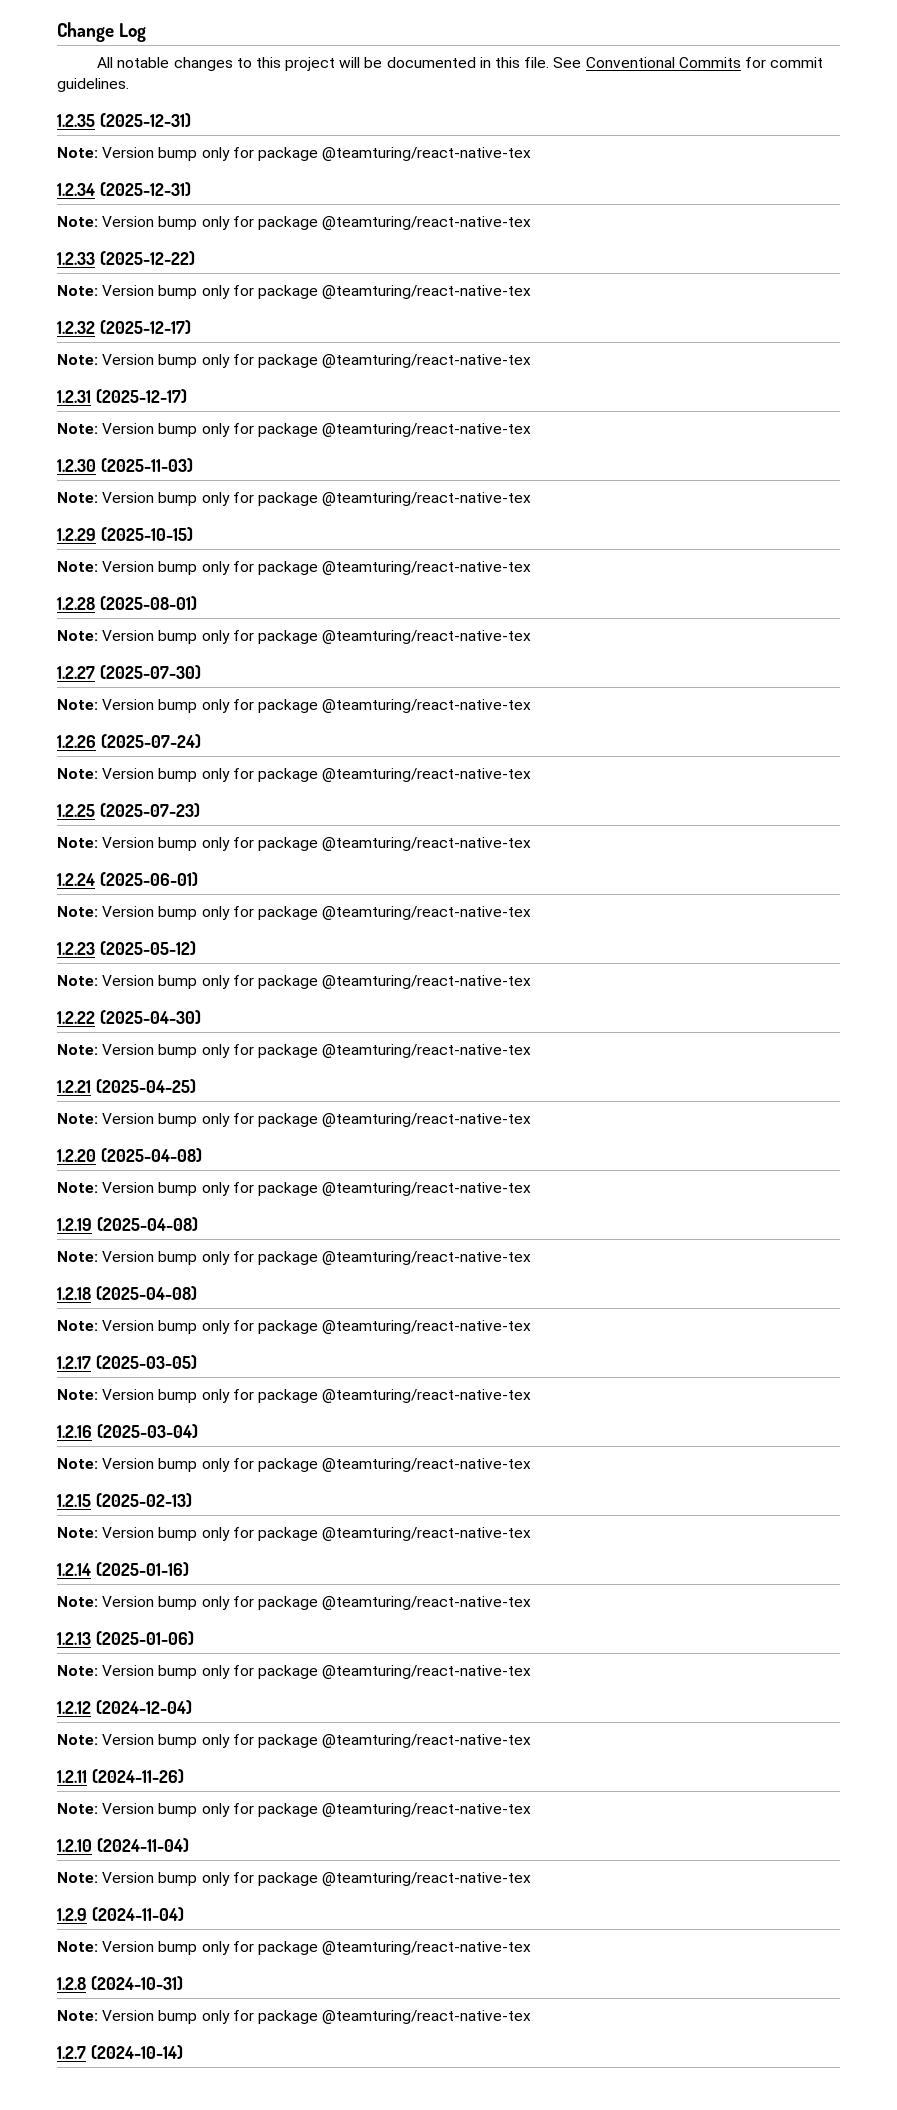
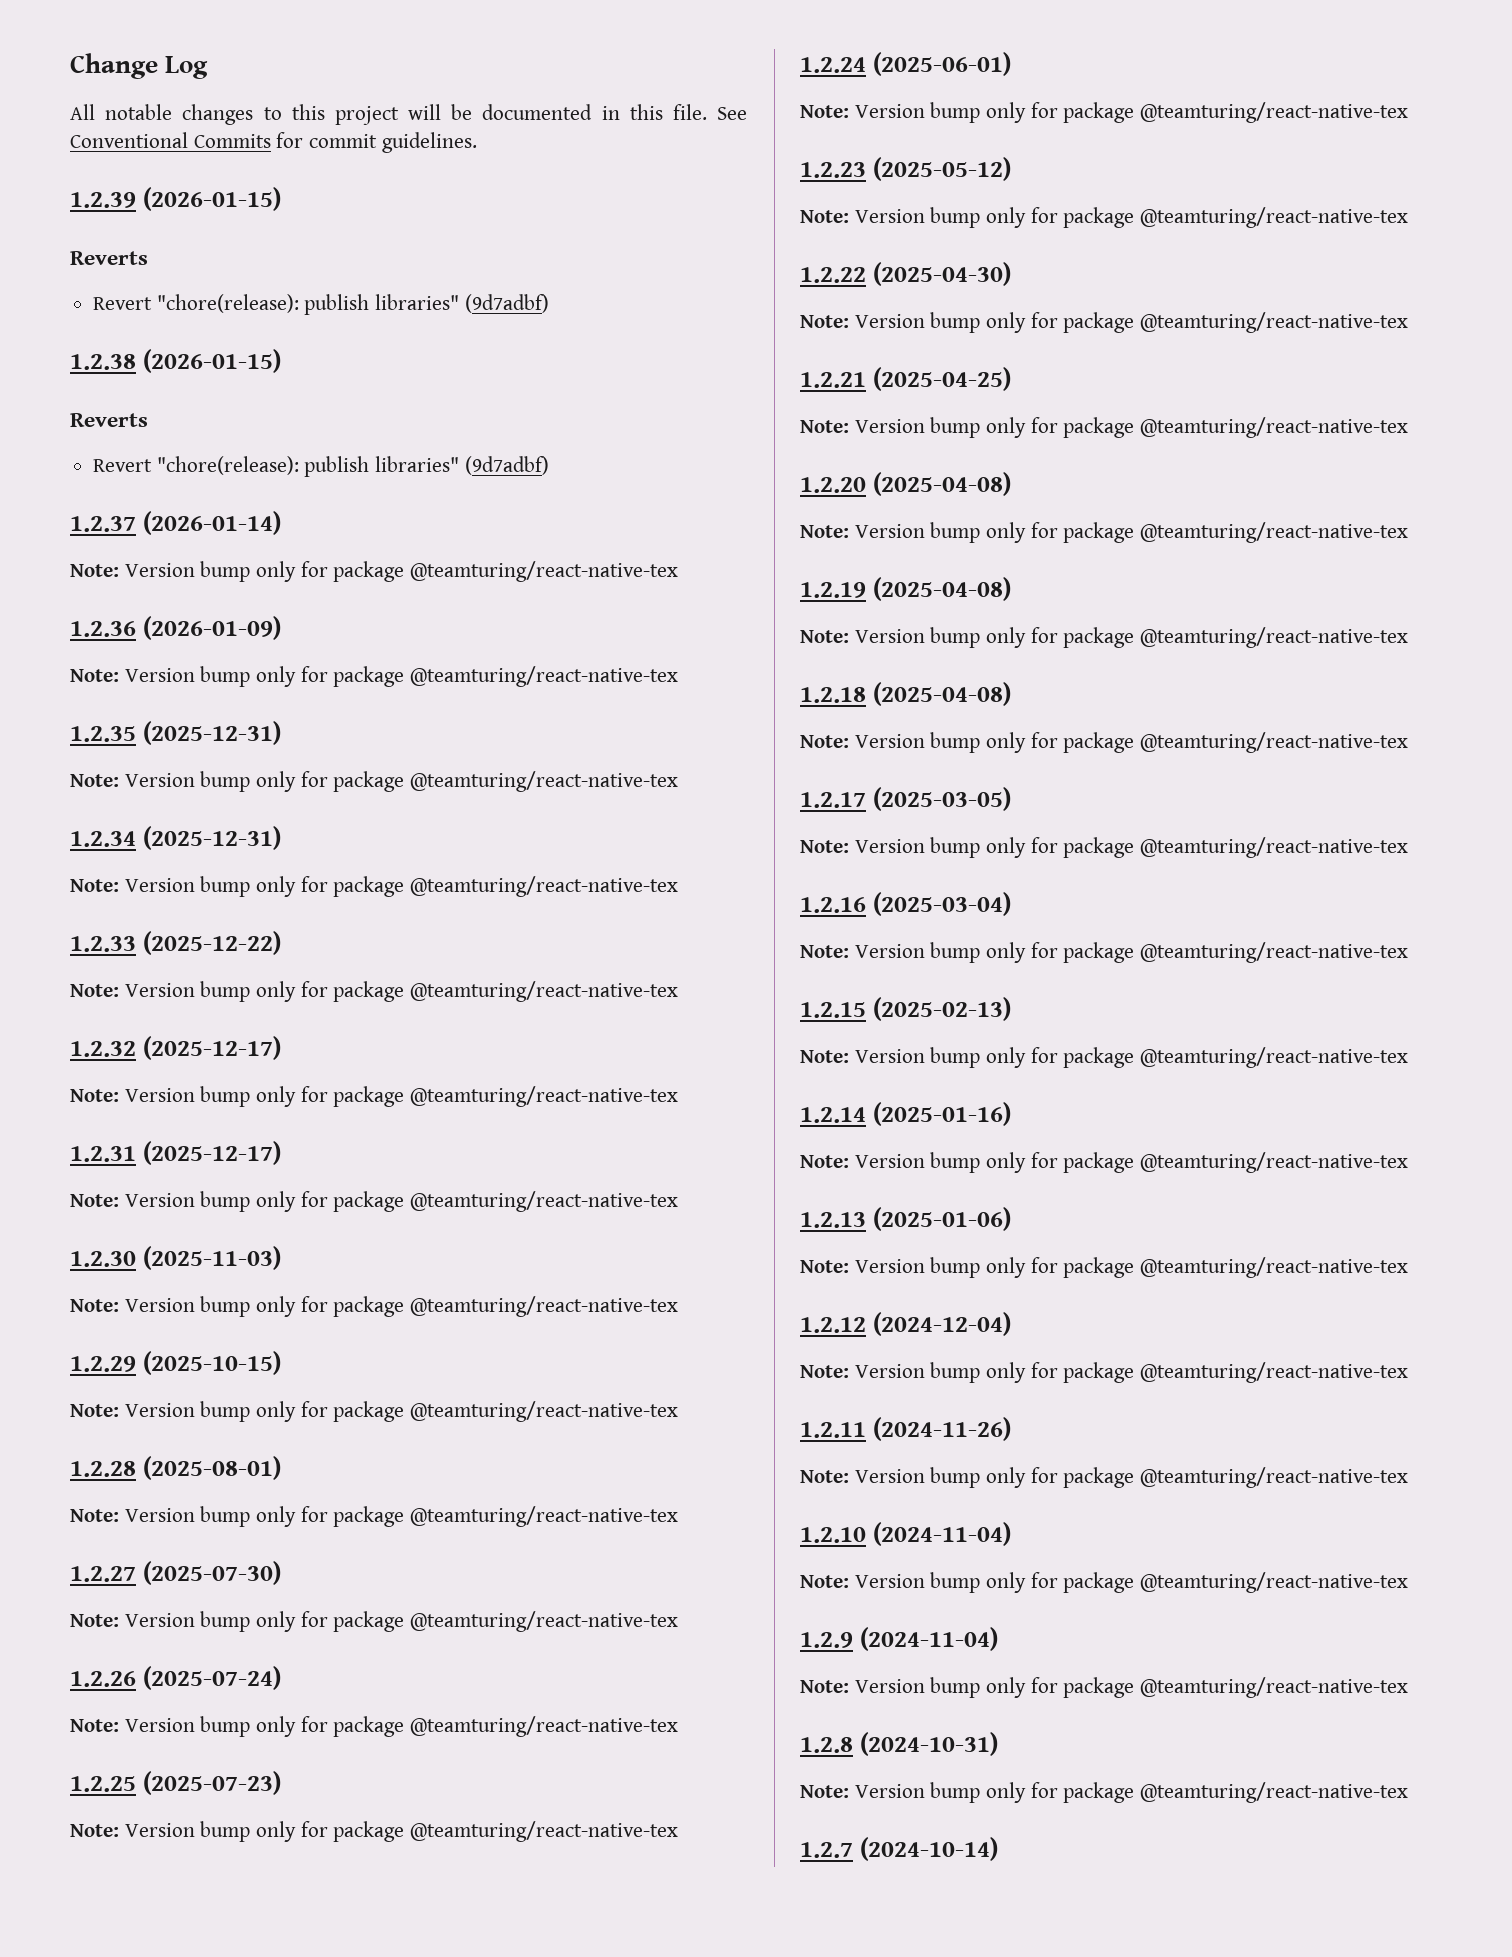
(129, 85) none -> [70,187,281,211] [70,251,148,265] [93,294,549,315] [70,349,281,373] [70,413,148,427] [93,456,549,477] [70,511,281,535] [70,561,679,582] [70,616,281,640] [70,666,679,687] // 1.2.39 (2026-01-15) // Reverts // Revert "chore(release): publish libraries" (9d7adbf) // 1.2.38 (2026-01-15) // Reverts // Revert "chore(release): publish libraries" (9d7adbf) // 1.2.37 (2026-01-14) // Note: Version bump only for package @teamturing/react-native-tex // 1.2.36 (2026-01-09) // Note: Version bump only for package @teamturing/react-native-tex

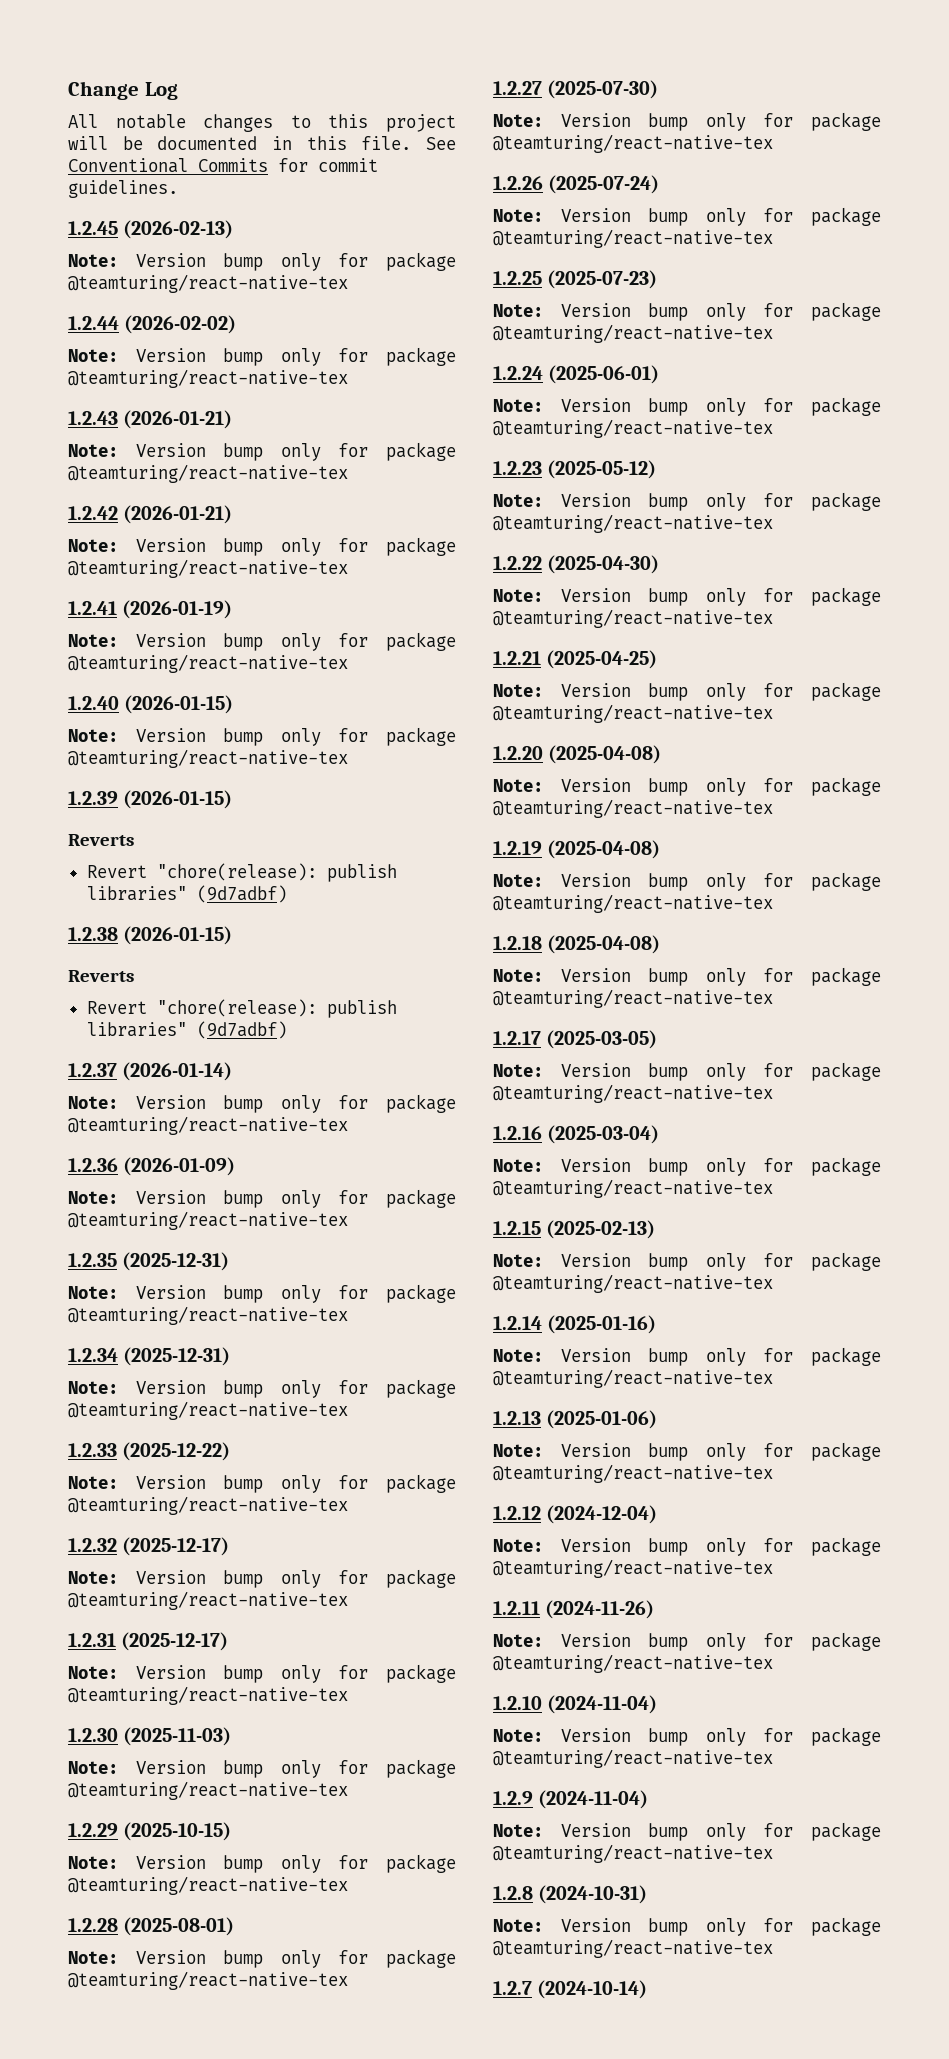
(477, 142) none -> [68,220,234,239] [68,252,456,271] [68,274,348,293] [68,315,237,334] [68,347,456,366] [68,369,348,388] [68,410,233,429] [68,442,456,461] [68,464,348,483] [68,505,233,524] [68,537,456,556] [68,559,348,578] [68,600,233,619] [68,632,456,651] [68,654,348,673] [68,695,234,714] [68,727,456,746] [68,749,348,768] // 1.2.45 (2026-02-13) // Note: Version bump only for package @teamturing/react-native-tex // 1.2.44 (2026-02-02) // Note: Version bump only for package @teamturing/react-native-tex // 1.2.43 (2026-01-21) // Note: Version bump only for package @teamturing/react-native-tex // 1.2.42 (2026-01-21) // Note: Version bump only for package @teamturing/react-native-tex // 1.2.41 (2026-01-19) // Note: Version bump only for package @teamturing/react-native-tex // 1.2.40 (2026-01-15) // Note: Version bump only for package @teamturing/react-native-tex

